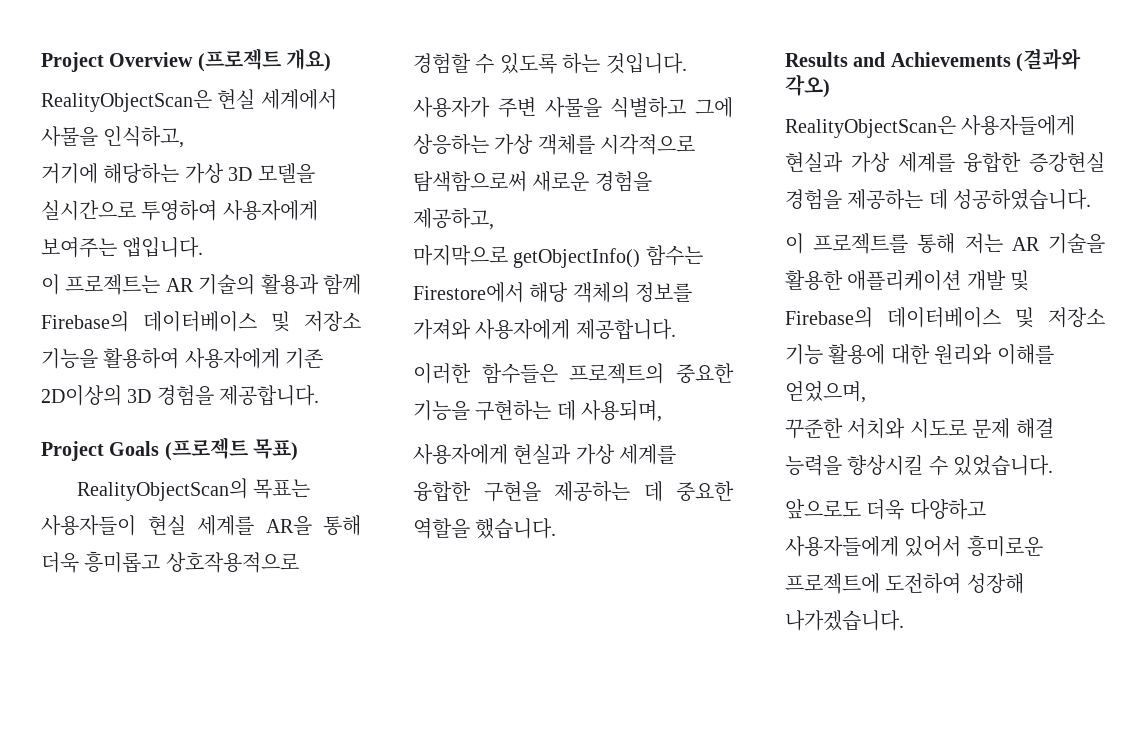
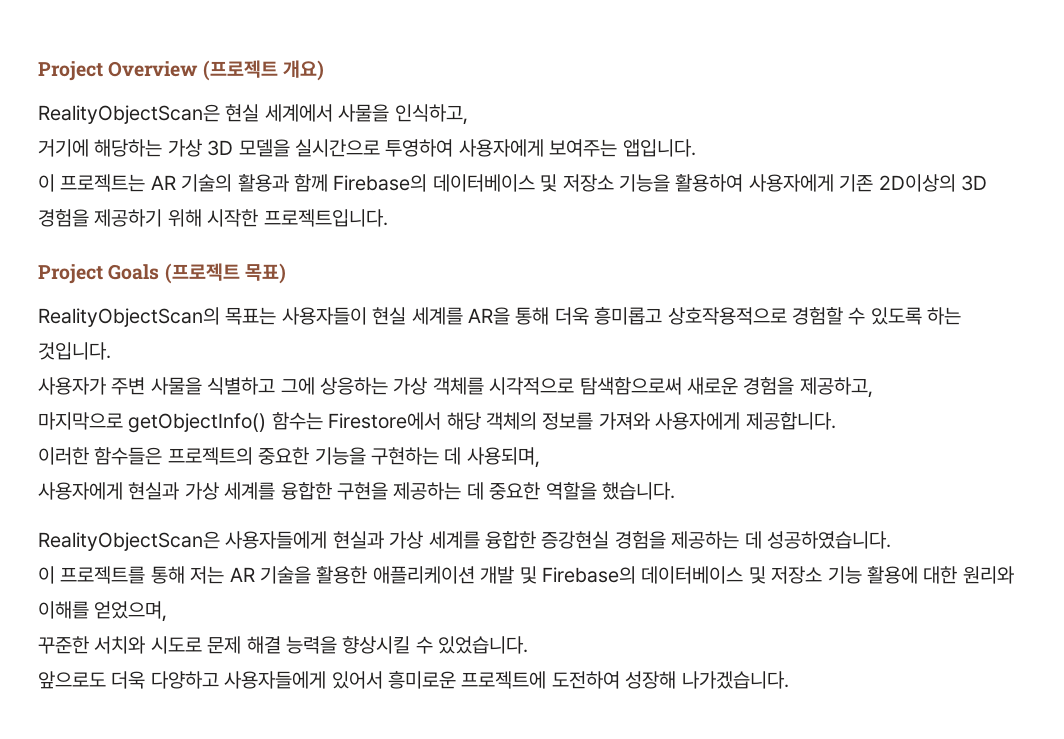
[219,385,320,406] 제공합니다. -> [94,209,388,227] 제공하기 위해 시작한 프로젝트입니다.
[785,48,1082,72] [785,74,830,98] // Results and Achievements (결과와 각오) -> (675, 491) none

